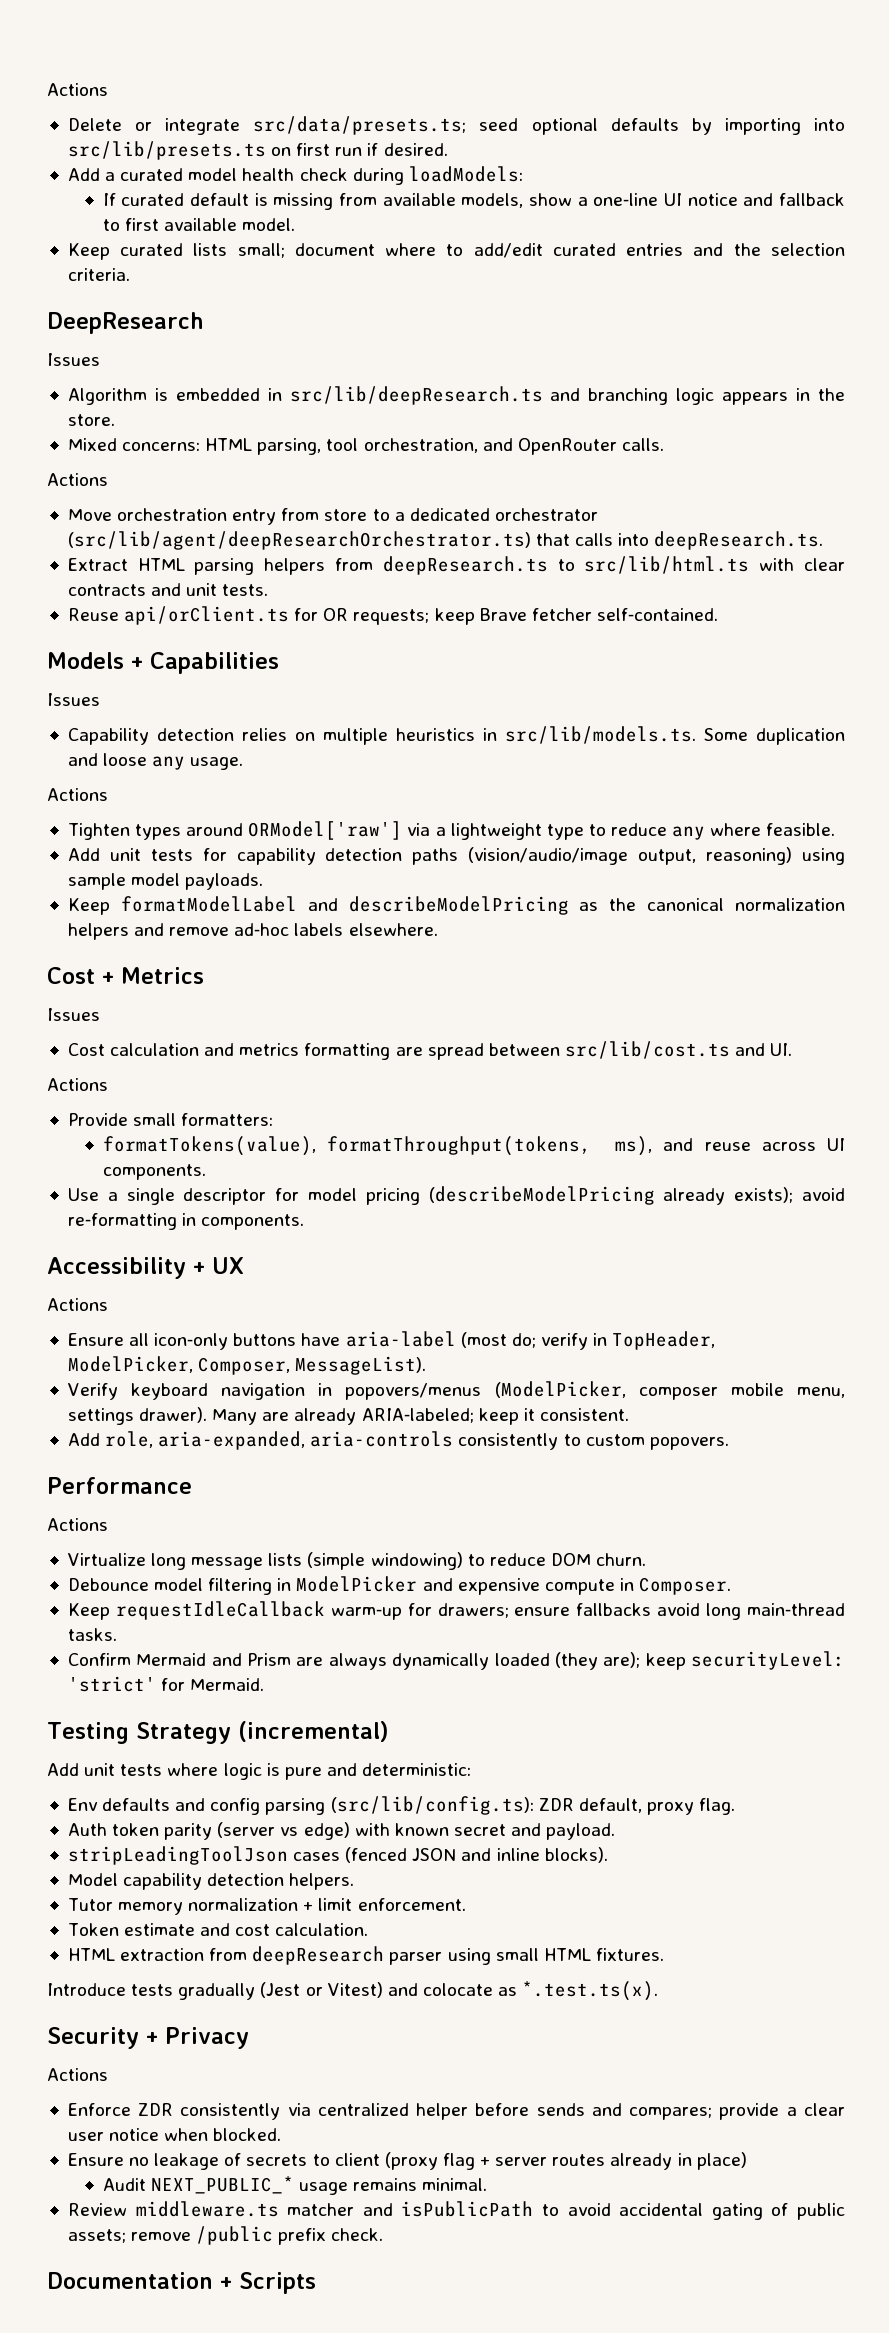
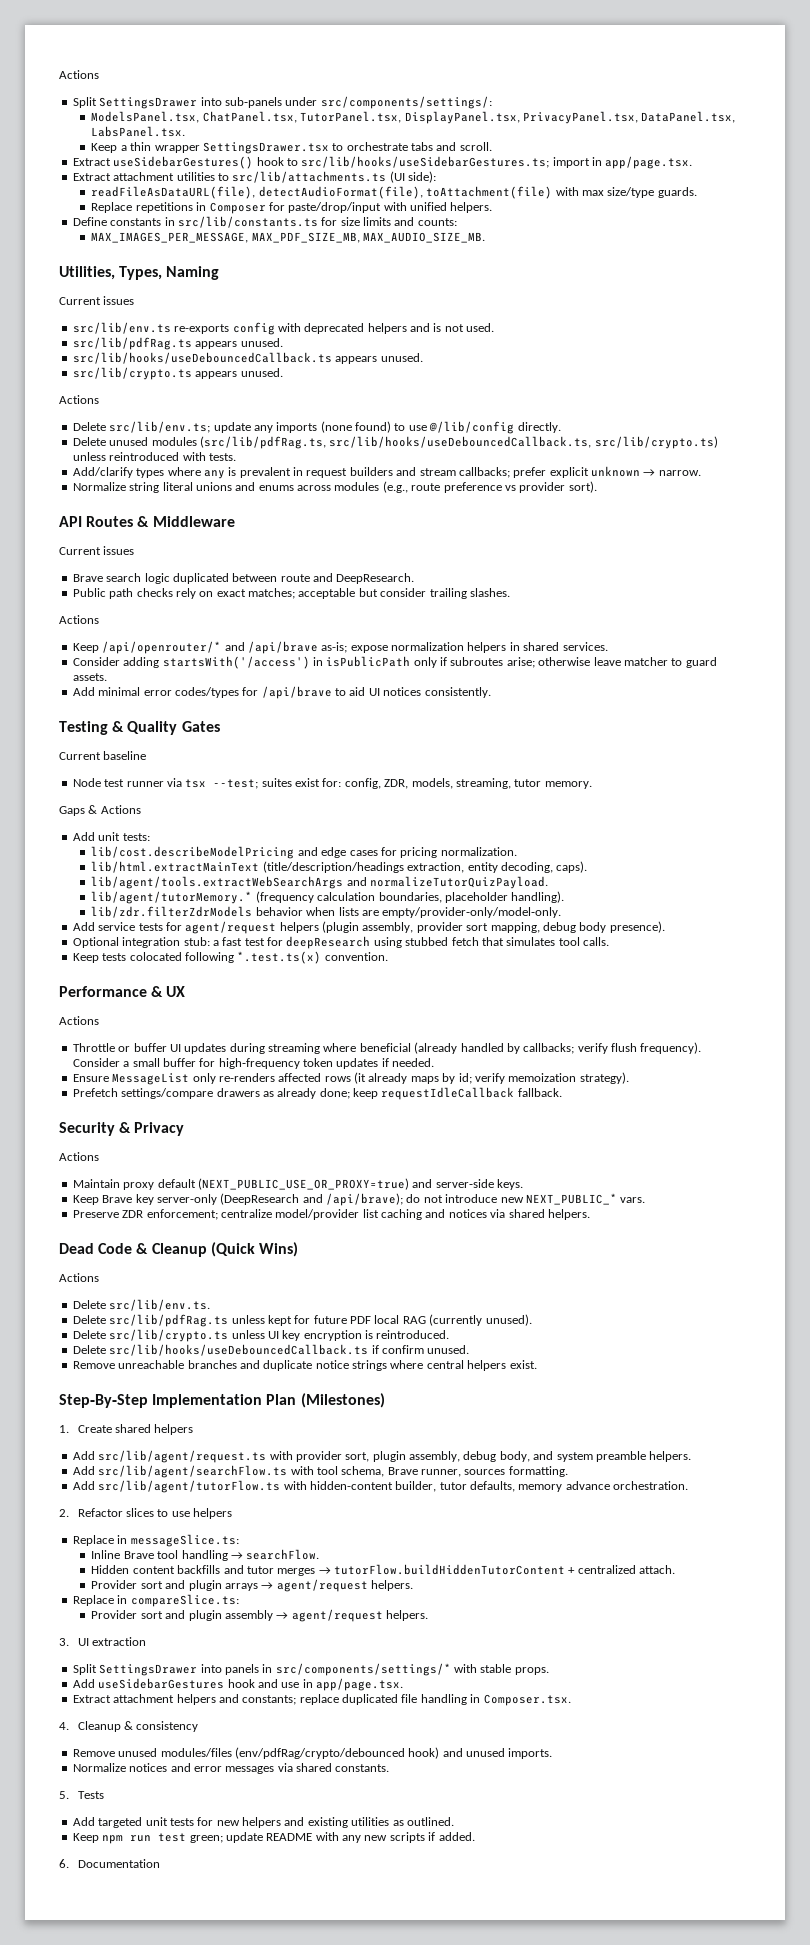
[47,83,108,96] [67,116,846,135] [67,141,448,160] [67,166,523,185] [102,193,846,210] [102,218,296,231] [67,243,845,260] [67,268,130,281] [47,312,204,334] [47,353,100,366] [67,386,845,405] [67,414,115,426] [67,438,664,455] [47,473,108,486] [67,508,598,525] [67,531,824,550] [67,556,845,575] [67,583,269,596] [67,606,718,625] [47,652,279,674] [47,693,100,706] [67,726,846,745] [67,753,244,770] [47,788,108,801] [67,821,836,840] [67,847,845,865] [67,873,264,890] [67,896,846,915] [67,923,438,940] [47,967,204,984] [47,1008,100,1021] [67,1041,793,1060] [47,1078,108,1091] [67,1113,274,1126] [102,1136,845,1156] [102,1164,206,1180] [67,1186,846,1205] [67,1213,305,1230] [47,1257,244,1279] [47,1298,108,1311] [67,1331,716,1350] [67,1356,427,1375] [67,1381,846,1400] [67,1407,629,1425] [67,1431,729,1450] [47,1477,192,1494] [47,1518,108,1531] [67,1552,647,1570] [67,1576,732,1595] [67,1601,845,1620] [67,1628,117,1641] [67,1651,845,1670] [67,1676,265,1692] [47,1721,389,1744] [47,1763,472,1780] [67,1796,736,1815] [67,1822,616,1840] [67,1846,608,1865] [67,1873,355,1890] [67,1898,466,1915] [67,1923,369,1936] [67,1946,664,1965] [47,1981,659,2001] Actions // Delete or integrate src/data/presets.ts; seed optional defaults by importing into src/lib/presets.ts on first run if desired. // Add a curated model health check during loadModels: // If curated default is missing from available models, show a one‑line UI notice and fallback to first available model. // Keep curated lists small; document where to add/edit curated entries and the selection criteria. // DeepResearch // Issues // Algorithm is embedded in src/lib/deepResearch.ts and branching logic appears in the store. // Mixed concerns: HTML parsing, tool orchestration, and OpenRouter calls. // Actions // Move orchestration entry from store to a dedicated orchestrator (src/lib/agent/deepResearchOrchestrator.ts) that calls into deepResearch.ts. // Extract HTML parsing helpers from deepResearch.ts to src/lib/html.ts with clear contracts and unit tests. // Reuse api/orClient.ts for OR requests; keep Brave fetcher self‑contained. // Models + Capabilities // Issues // Capability detection relies on multiple heuristics in src/lib/models.ts. Some duplication and loose any usage. // Actions // Tighten types around ORModel['raw'] via a lightweight type to reduce any where feasible. // Add unit tests for capability detection paths (vision/audio/image output, reasoning) using sample model payloads. // Keep formatModelLabel and describeModelPricing as the canonical normalization helpers and remove ad‑hoc labels elsewhere. // Cost + Metrics // Issues // Cost calculation and metrics formatting are spread between src/lib/cost.ts and UI. // Actions // Provide small formatters: // formatTokens(value), formatThroughput(tokens, ms), and reuse across UI components. // Use a single descriptor for model pricing (describeModelPricing already exists); avoid re‑formatting in components. // Accessibility + UX // Actions // Ensure all icon‑only buttons have aria-label (most do; verify in TopHeader, ModelPicker, Composer, MessageList). // Verify keyboard navigation in popovers/menus (ModelPicker, composer mobile menu, settings drawer). Many are already ARIA‑labeled; keep it consistent. // Add role, aria-expanded, aria-controls consistently to custom popovers. // Performance // Actions // Virtualize long message lists (simple windowing) to reduce DOM churn. // Debounce model filtering in ModelPicker and expensive compute in Composer. // Keep requestIdleCallback warm‑up for drawers; ensure fallbacks avoid long main‑thread tasks. // Confirm Mermaid and Prism are always dynamically loaded (they are); keep securityLevel: 'strict' for Mermaid. // Testing Strategy (incremental) // Add unit tests where logic is pure and deterministic: // Env defaults and config parsing (src/lib/config.ts): ZDR default, proxy flag. // Auth token parity (server vs edge) with known secret and payload. // stripLeadingToolJson cases (fenced JSON and inline blocks). // Model capability detection helpers. // Tutor memory normalization + limit enforcement. // Token estimate and cost calculation. // HTML extraction from deepResearch parser using small HTML fixtures. // Introduce tests gradually (Jest or Vitest) and colocate as *.test.ts(x). -> [59,70,99,79] [72,96,492,109] [91,111,736,124] [91,126,186,137] [91,142,492,154] [72,156,693,169] [72,171,436,183] [91,186,697,199] [91,202,493,214] [72,216,457,228] [91,232,486,243] [59,266,220,280] [59,296,135,305] [72,322,495,335] [72,337,283,350] [72,352,423,364] [72,367,283,380] [59,395,99,404] [72,421,561,434] [72,436,718,449] [72,452,236,461] [72,466,701,479] [72,481,597,493] [59,516,235,527] [59,546,135,555] [72,573,415,584] [72,588,510,599] [59,615,99,624] [72,641,608,654] [72,656,717,669] [72,673,107,681] [72,686,491,699] [59,721,220,735] [59,751,147,760] [72,778,592,789] [59,805,141,816] [72,832,150,841] [91,846,517,859] [91,861,588,873] [91,876,549,889] [91,891,565,904] [91,906,562,918] [72,921,665,934] [72,936,609,949] [72,951,388,964] [59,986,186,997] [59,1016,99,1025] [72,1042,702,1054] [72,1058,435,1069] [72,1072,629,1085] [72,1087,562,1100] Actions // Split SettingsDrawer into sub‑panels under src/components/settings/: // ModelsPanel.tsx, ChatPanel.tsx, TutorPanel.tsx, DisplayPanel.tsx, PrivacyPanel.tsx, DataPanel.tsx, LabsPanel.tsx. // Keep a thin wrapper SettingsDrawer.tsx to orchestrate tabs and scroll. // Extract useSidebarGestures() hook to src/lib/hooks/useSidebarGestures.ts; import in app/page.tsx. // Extract attachment utilities to src/lib/attachments.ts (UI side): // readFileAsDataURL(file), detectAudioFormat(file), toAttachment(file) with max size/type guards. // Replace repetitions in Composer for paste/drop/input with unified helpers. // Define constants in src/lib/constants.ts for size limits and counts: // MAX_IMAGES_PER_MESSAGE, MAX_PDF_SIZE_MB, MAX_AUDIO_SIZE_MB. // Utilities, Types, Naming // Current issues // src/lib/env.ts re-exports config with deprecated helpers and is not used. // src/lib/pdfRag.ts appears unused. // src/lib/hooks/useDebouncedCallback.ts appears unused. // src/lib/crypto.ts appears unused. // Actions // Delete src/lib/env.ts; update any imports (none found) to use @/lib/config directly. // Delete unused modules (src/lib/pdfRag.ts, src/lib/hooks/useDebouncedCallback.ts, src/lib/crypto.ts) unless reintroduced with tests. // Add/clarify types where any is prevalent in request builders and stream callbacks; prefer explicit unknown → narrow. // Normalize string literal unions and enums across modules (e.g., route preference vs provider sort). // API Routes & Middleware // Current issues // Brave search logic duplicated between route and DeepResearch. // Public path checks rely on exact matches; acceptable but consider trailing slashes. // Actions // Keep /api/openrouter/* and /api/brave as-is; expose normalization helpers in shared services. // Consider adding startsWith('/access') in isPublicPath only if subroutes arise; otherwise leave matcher to guard assets. // Add minimal error codes/types for /api/brave to aid UI notices consistently. // Testing & Quality Gates // Current baseline // Node test runner via tsx --test; suites exist for: config, ZDR, models, streaming, tutor memory. // Gaps & Actions // Add unit tests: // lib/cost.describeModelPricing and edge cases for pricing normalization. // lib/html.extractMainText (title/description/headings extraction, entity decoding, caps). // lib/agent/tools.extractWebSearchArgs and normalizeTutorQuizPayload. // lib/agent/tutorMemory.* (frequency calculation boundaries, placeholder handling). // lib/zdr.filterZdrModels behavior when lists are empty/provider‑only/model‑only. // Add service tests for agent/request helpers (plugin assembly, provider sort mapping, debug body presence). // Optional integration stub: a fast test for deepResearch using stubbed fetch that simulates tool calls. // Keep tests colocated following *.test.ts(x) convention. // Performance & UX // Actions // Throttle or buffer UI updates during streaming where beneficial (already handled by callbacks; verify flush frequency). Consider a small buffer for high‑frequency token updates if needed. // Ensure MessageList only re-renders affected rows (it already maps by id; verify memoization strategy). // Prefetch settings/compare drawers as already done; keep requestIdleCallback fallback.
[146,2032,158,2044] + -> [119,1122,132,1133] &
[67,2103,845,2120] [67,2128,282,2141] [67,2152,747,2170] [102,2176,488,2195] [67,2201,846,2220] [67,2226,384,2245] [47,2272,316,2294] Enforce ZDR consistently via centralized helper before sends and compares; provide a clear user notice when blocked. // Ensure no leakage of secrets to client (proxy flag + server routes already in place) // Audit NEXT_PUBLIC_* usage remains minimal. // Review middleware.ts matcher and isPublicPath to avoid accidental gating of public assets; remove /public prefix check. // Documentation + Scripts -> [72,1178,523,1190] [72,1193,646,1206] [72,1209,590,1220] [59,1242,298,1257] [59,1273,99,1282] [72,1299,211,1311] [72,1314,532,1327] [72,1329,450,1342] [72,1344,470,1356] [72,1360,537,1371] [59,1393,385,1408] [59,1424,194,1435] [72,1450,692,1463] [72,1465,568,1478] [72,1480,689,1493] [59,1508,233,1519] [72,1534,239,1547] [91,1549,320,1561] [91,1564,676,1576] [91,1579,413,1592] [72,1594,239,1607] [91,1609,428,1622] [59,1637,146,1646] [72,1663,549,1676] [72,1678,403,1691] [72,1694,571,1706] [59,1721,199,1732] [72,1747,553,1759] [72,1763,390,1774] [59,1791,104,1799] [72,1817,454,1828] [72,1832,475,1844] [59,1859,160,1868] Maintain proxy default (NEXT_PUBLIC_USE_OR_PROXY=true) and server‑side keys. // Keep Brave key server-only (DeepResearch and /api/brave); do not introduce new NEXT_PUBLIC_* vars. // Preserve ZDR enforcement; centralize model/provider list caching and notices via shared helpers. // Dead Code & Cleanup (Quick Wins) // Actions // Delete src/lib/env.ts. // Delete src/lib/pdfRag.ts unless kept for future PDF local RAG (currently unused). // Delete src/lib/crypto.ts unless UI key encryption is reintroduced. // Delete src/lib/hooks/useDebouncedCallback.ts if confirm unused. // Remove unreachable branches and duplicate notice strings where central helpers exist. // Step‑By‑Step Implementation Plan (Milestones) // 1. Create shared helpers // Add src/lib/agent/request.ts with provider sort, plugin assembly, debug body, and system preamble helpers. // Add src/lib/agent/searchFlow.ts with tool schema, Brave runner, sources formatting. // Add src/lib/agent/tutorFlow.ts with hidden-content builder, tutor defaults, memory advance orchestration. // 2. Refactor slices to use helpers // Replace in messageSlice.ts: // Inline Brave tool handling → searchFlow. // Hidden content backfills and tutor merges → tutorFlow.buildHiddenTutorContent + centralized attach. // Provider sort and plugin arrays → agent/request helpers. // Replace in compareSlice.ts: // Provider sort and plugin assembly → agent/request helpers. // 3. UI extraction // Split SettingsDrawer into panels in src/components/settings/* with stable props. // Add useSidebarGestures hook and use in app/page.tsx. // Extract attachment helpers and constants; replace duplicated file handling in Composer.tsx. // 4. Cleanup & consistency // Remove unused modules/files (env/pdfRag/crypto/debounced hook) and unused imports. // Normalize notices and error messages via shared constants. // 5. Tests // Add targeted unit tests for new helpers and existing utilities as outlined. // Keep npm run test green; update README with any new scripts if added. // 6. Documentation

